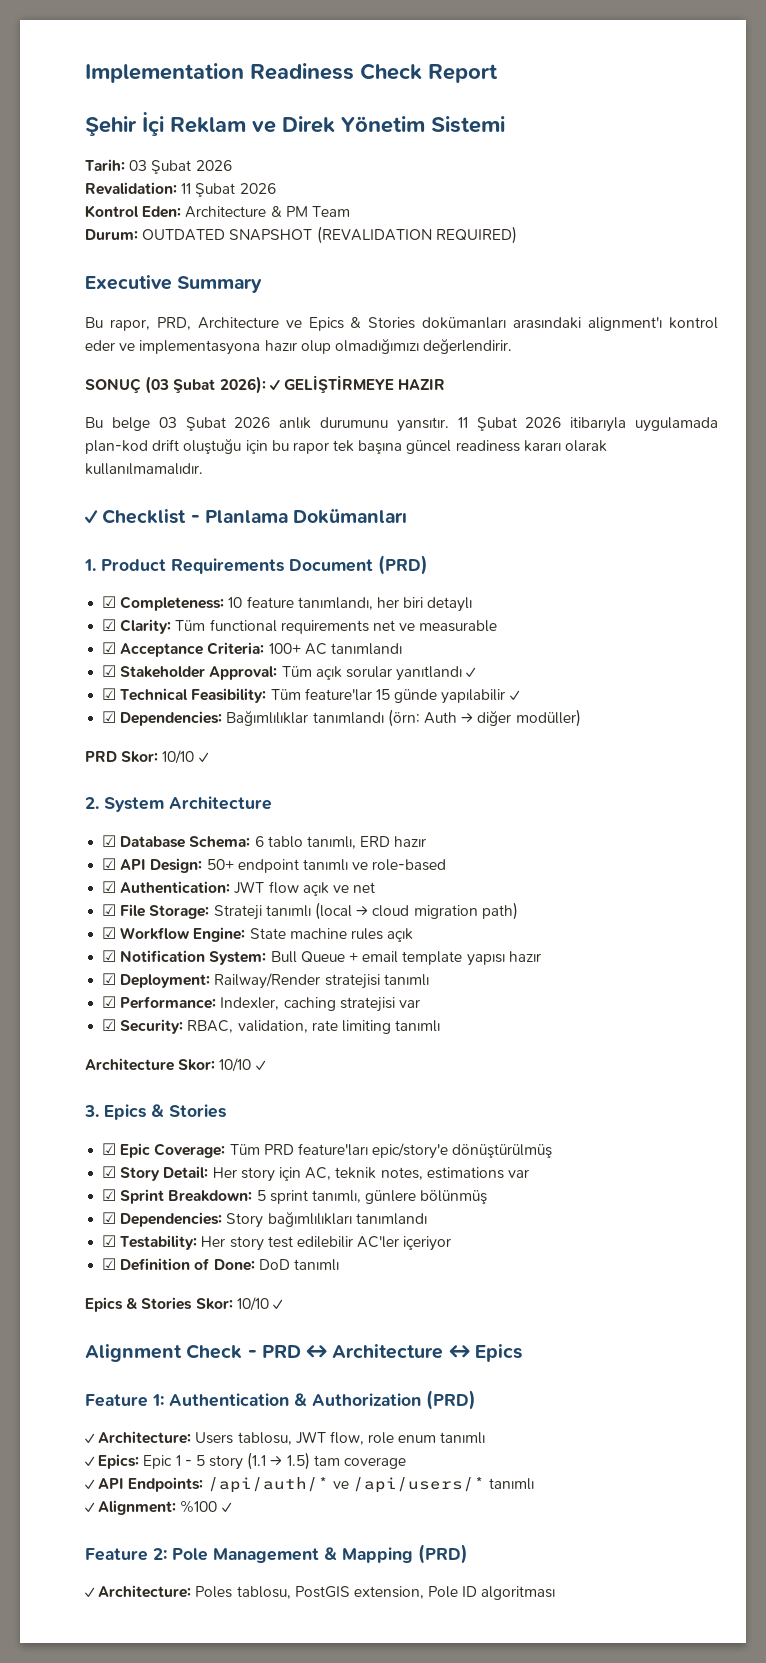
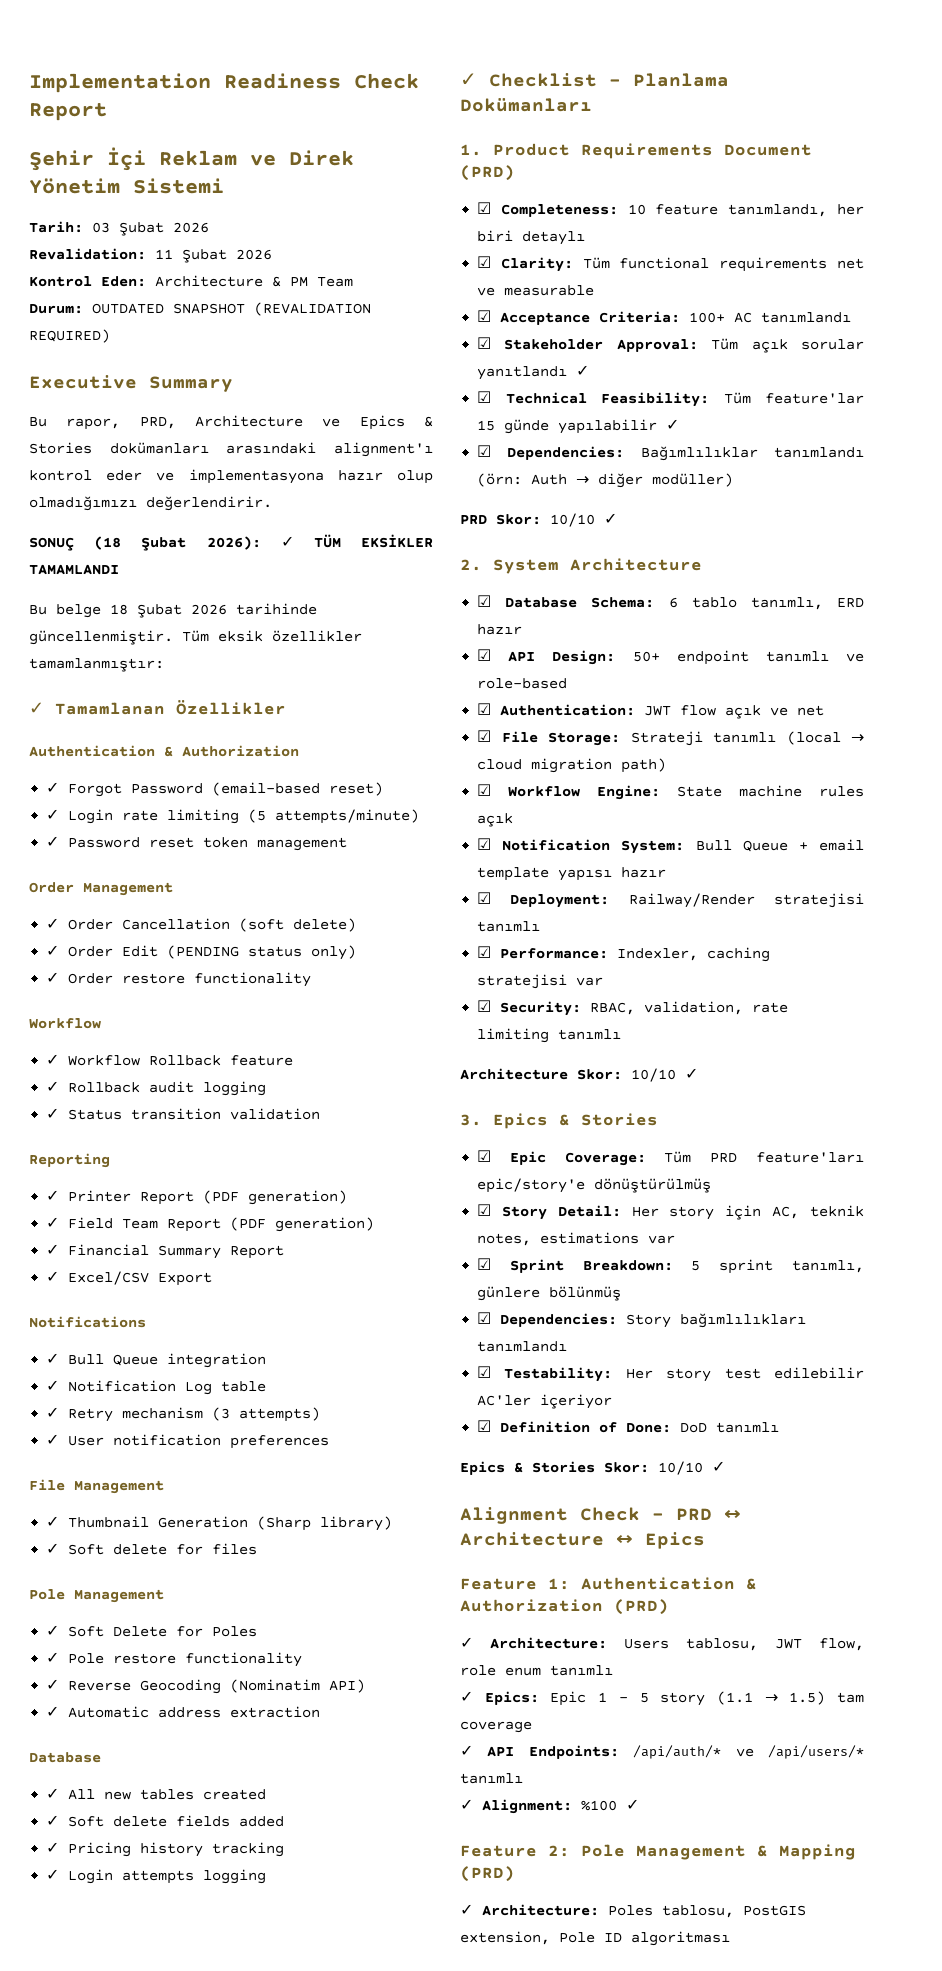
[145,376,170,394] (03 -> [94,536,122,550] (18
[283,375,446,393] GELİŞTİRMEYE HAZIR -> [313,534,433,548] [29,564,119,575] TÜM EKSİKLER TAMAMLANDI
[158,417,718,432] [85,438,608,454] [85,463,203,475] 03 Şubat 2026 anlık durumunu yansıtır. 11 Şubat 2026 itibarıyla uygulamada plan-kod drift oluştuğu için bu rapor tek başına güncel readiness kararı olarak kullanılmamalıdır. -> [110,603,317,618] [29,630,362,645] [29,658,164,672] [29,700,286,715] [29,745,299,757] [46,782,384,797] [46,809,420,824] [46,836,348,851] [29,882,173,896] [46,918,357,932] [46,945,357,960] [46,972,312,987] [29,1018,101,1029] [46,1054,294,1066] [46,1081,267,1096] [46,1108,321,1120] [29,1153,110,1168] [46,1190,348,1205] [46,1217,375,1232] [46,1244,285,1259] [46,1271,213,1286] [29,1316,146,1328] [46,1353,267,1368] [46,1380,267,1395] [46,1407,321,1422] [46,1434,330,1449] [29,1479,164,1494] [46,1516,393,1531] [46,1543,258,1555] [29,1589,164,1603] [46,1625,258,1637] [46,1652,303,1667] [46,1679,366,1694] [46,1706,321,1718] [29,1752,101,1763] [46,1788,267,1800] [46,1815,285,1827] [46,1842,285,1857] [46,1869,267,1884] 18 Şubat 2026 tarihinde güncellenmiştir. Tüm eksik özellikler tamamlanmıştır: // ✓ Tamamlanan Özellikler // Authentication & Authorization // ✓ Forgot Password (email-based reset) // ✓ Login rate limiting (5 attempts/minute) // ✓ Password reset token management // Order Management // ✓ Order Cancellation (soft delete) // ✓ Order Edit (PENDING status only) // ✓ Order restore functionality // Workflow // ✓ Workflow Rollback feature // ✓ Rollback audit logging // ✓ Status transition validation // Reporting // ✓ Printer Report (PDF generation) // ✓ Field Team Report (PDF generation) // ✓ Financial Summary Report // ✓ Excel/CSV Export // Notifications // ✓ Bull Queue integration // ✓ Notification Log table // ✓ Retry mechanism (3 attempts) // ✓ User notification preferences // File Management // ✓ Thumbnail Generation (Sharp library) // ✓ Soft delete for files // Pole Management // ✓ Soft Delete for Poles // ✓ Pole restore functionality // ✓ Reverse Geocoding (Nominatim API) // ✓ Automatic address extraction // Database // ✓ All new tables created // ✓ Soft delete fields added // ✓ Pricing history tracking // ✓ Login attempts logging

